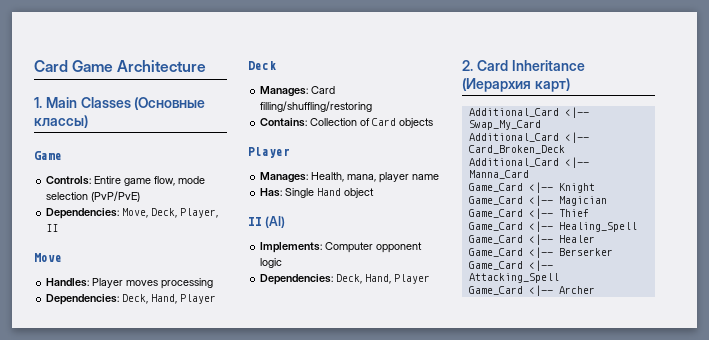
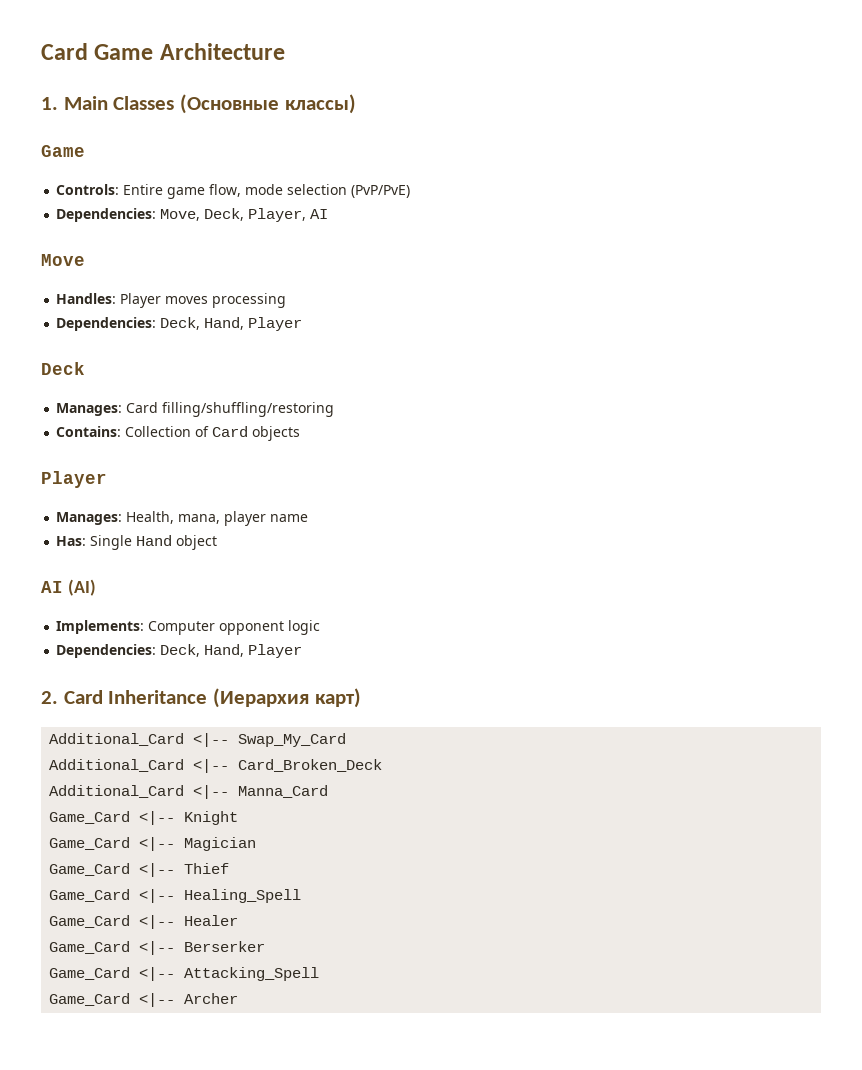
[46,224,59,232] II -> [310,209,329,219] AI
[248,217,262,226] II -> [41,581,63,593] AI

